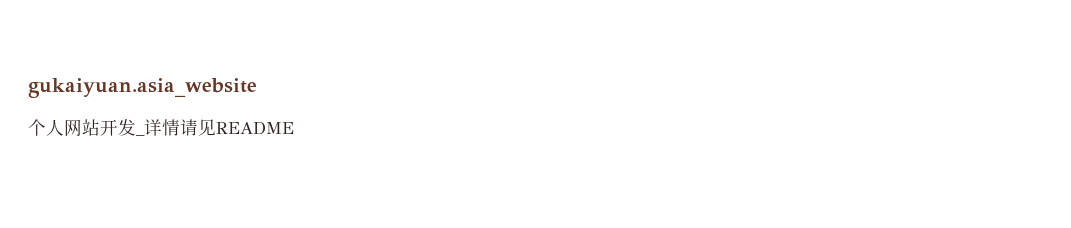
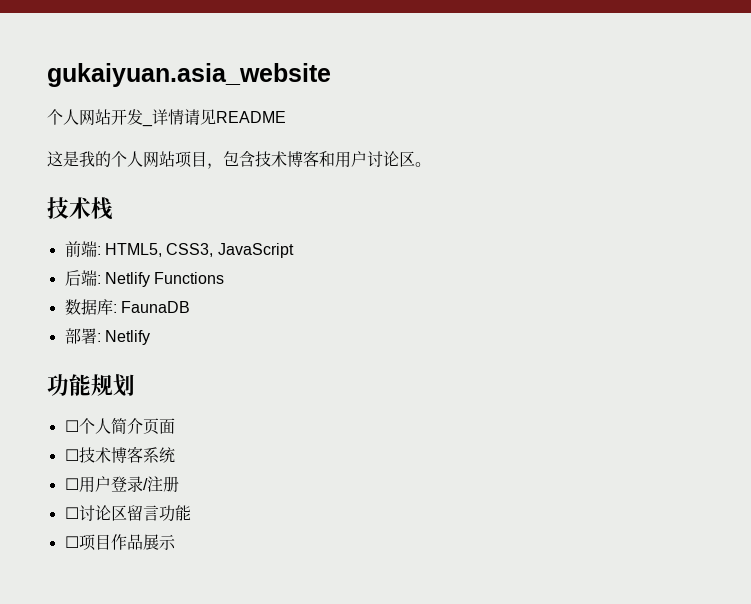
(294, 128) none -> [47,150,431,169] [47,197,113,220] [64,241,294,258] [64,270,225,287] [64,299,190,315] [64,328,150,345] [47,374,135,397] [64,418,175,435] [64,446,175,463] [64,476,179,493] [64,505,191,522] [64,534,176,551] // 这是我的个人网站项目，包含技术博客和用户讨论区。 // 技术栈 // 前端: HTML5, CSS3, JavaScript // 后端: Netlify Functions // 数据库: FaunaDB // 部署: Netlify // 功能规划 // ☐个人简介页面 // ☐技术博客系统 // ☐用户登录/注册 // ☐讨论区留言功能 // ☐项目作品展示

